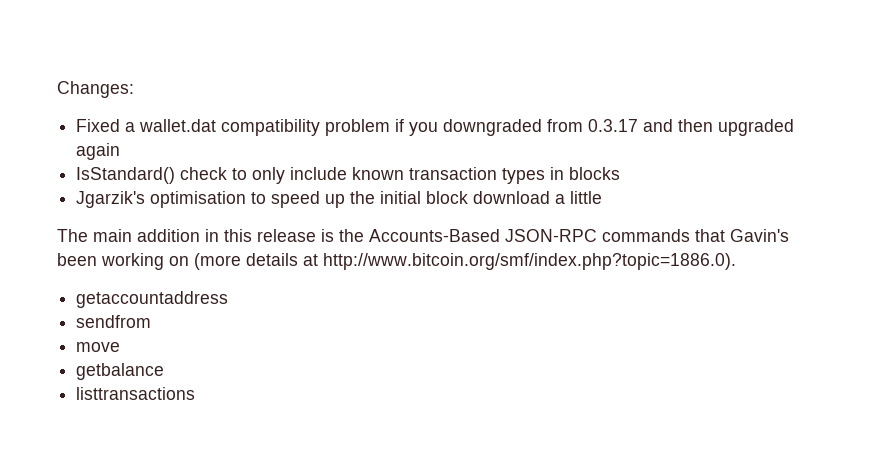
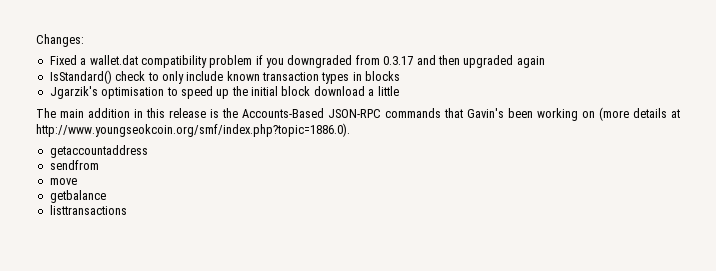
[323,253,736,270] http://www.bitcoin.org/smf/index.php?topic=1886.0). -> [36,123,350,137] http://www.youngseokcoin.org/smf/index.php?topic=1886.0).

